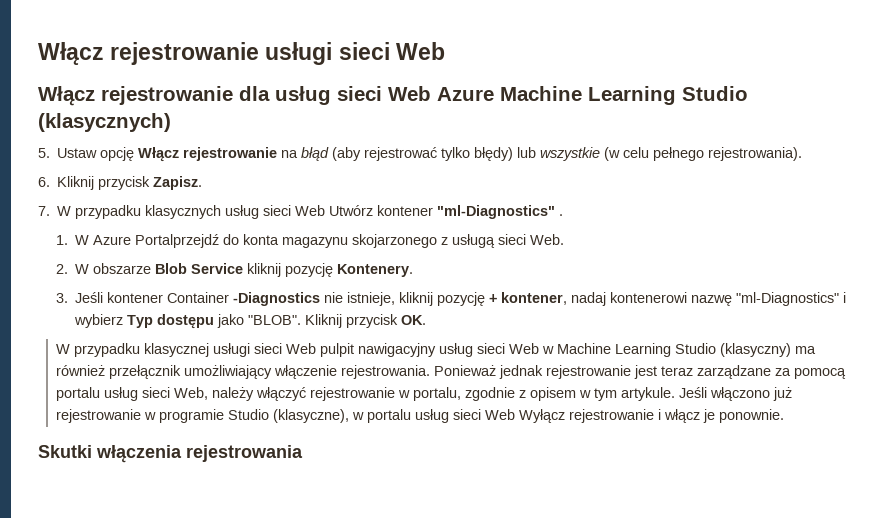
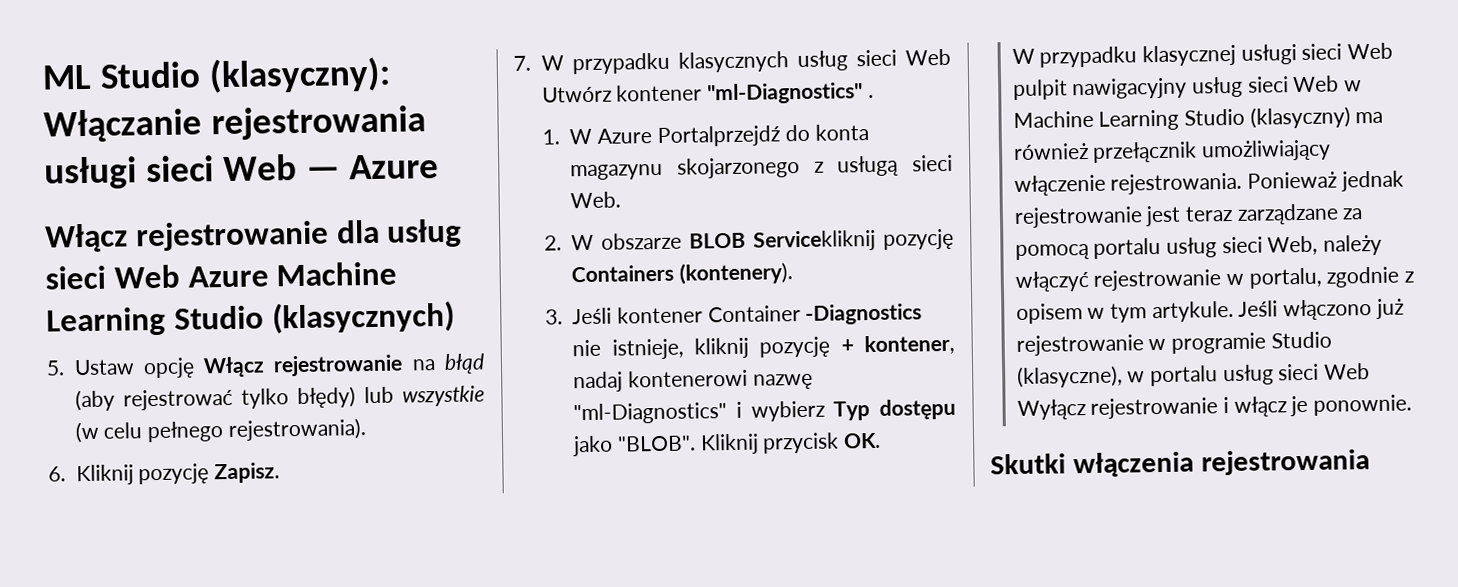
[38,42,445,65] Włącz rejestrowanie usługi sieci Web -> [42,56,391,94] [43,105,426,143] [44,154,440,190] ML Studio (klasyczny): Włączanie rejestrowania usługi sieci Web — Azure
[98,176,151,190] przycisk -> [138,463,210,485] pozycję
[155,263,414,277] Blob Service kliknij pozycję Kontenery. -> [689,228,954,252] [571,262,793,285] BLOB Servicekliknij pozycję Containers (kontenery).

